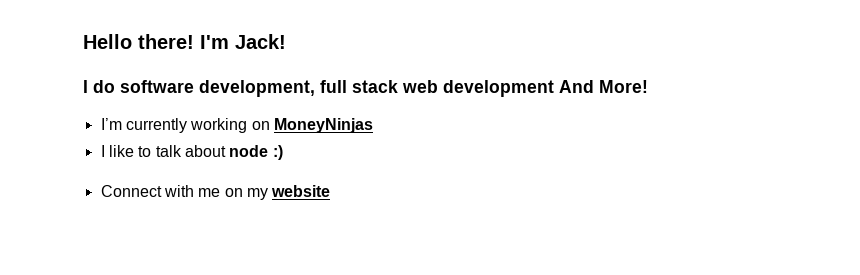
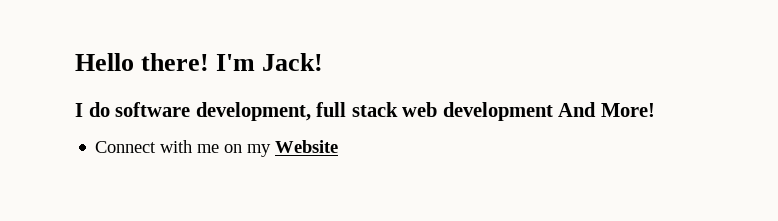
[100,118,373,133] [100,145,283,160] // I’m currently working on MoneyNinjas // I like to talk about node :) -> (655, 110) none
[271,185,331,197] website -> [275,140,339,153] Website

